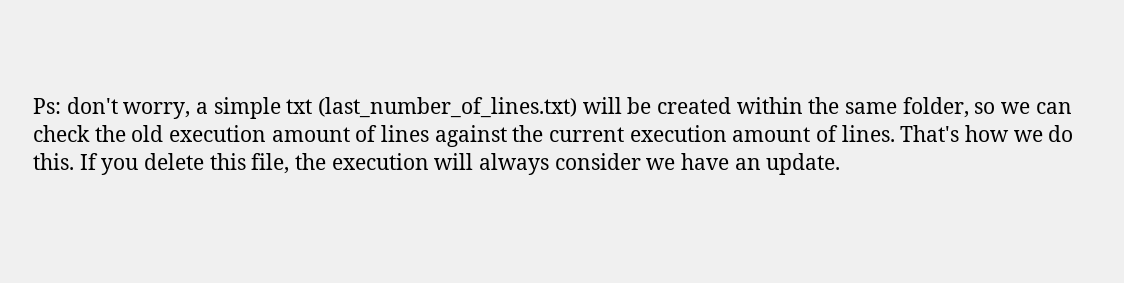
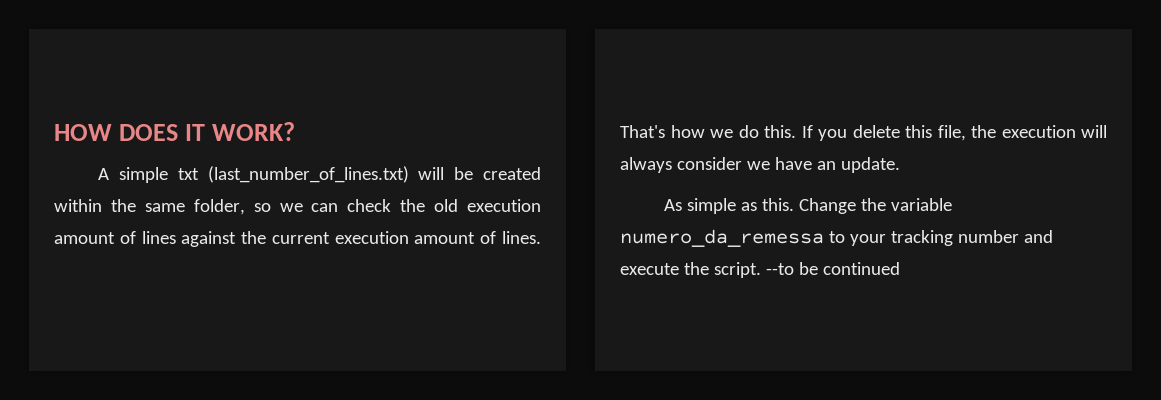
[33,97,209,119] Ps: don't worry, a -> [54,122,296,141] [98,168,110,180] HOW DOES IT WORK? // A
(841, 164) none -> [664,198,953,214] [620,229,1053,247] [620,262,900,278] // As simple as this. Change the variable numero_da_remessa to your tracking number and execute the script. --to be continued

